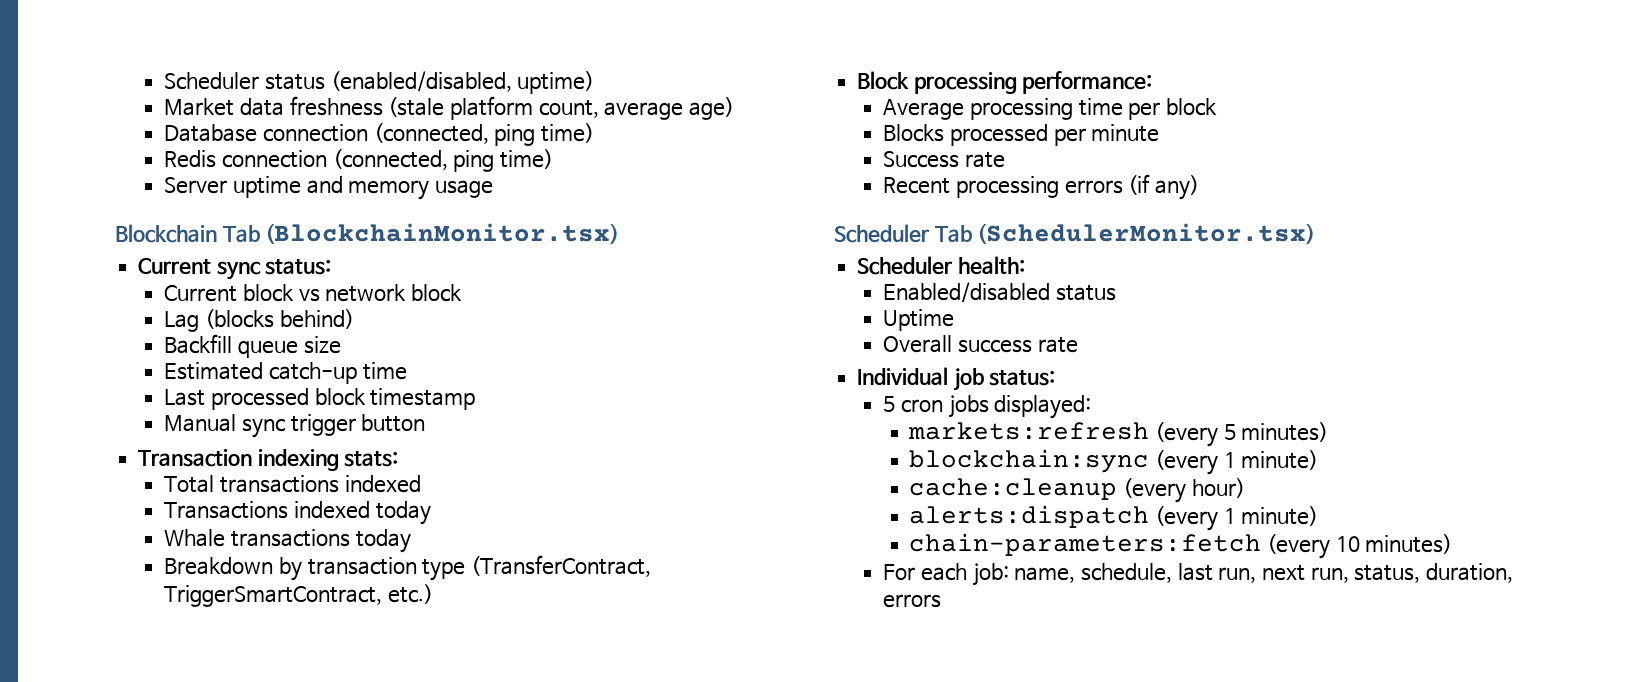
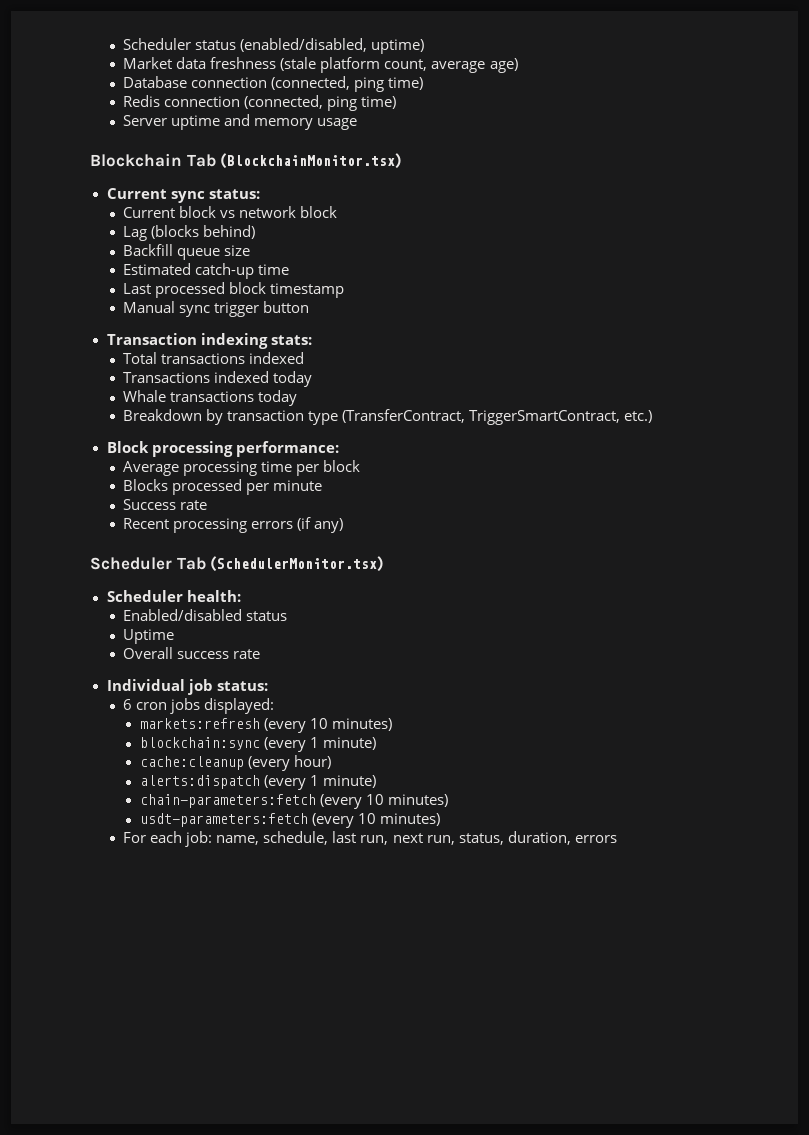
[883,396,896,412] 5 -> [123,699,133,710] 6
[1223,424,1236,440] 5 -> [309,718,328,729] 10
(1453, 544) none -> [139,813,440,828] // usdt-parameters:fetch (every 10 minutes)

